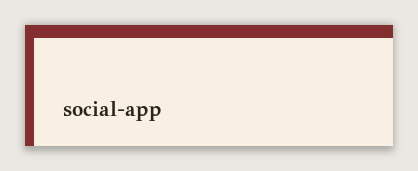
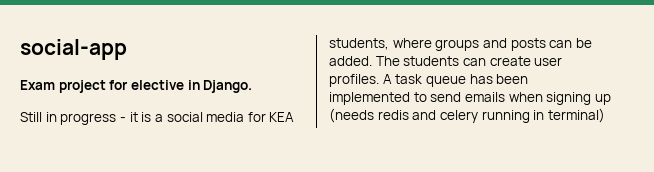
(162, 111) none -> [20,80,253,93] [20,112,295,125] [329,38,592,51] [329,56,563,66] [329,74,529,87] [329,92,611,105] [329,108,605,123] // Exam project for elective in Django. // Still in progress - it is a social media for KEA students, where groups and posts can be added. The students can create user profiles. A task queue has been implemented to send emails when signing up (needs redis and celery running in terminal)

